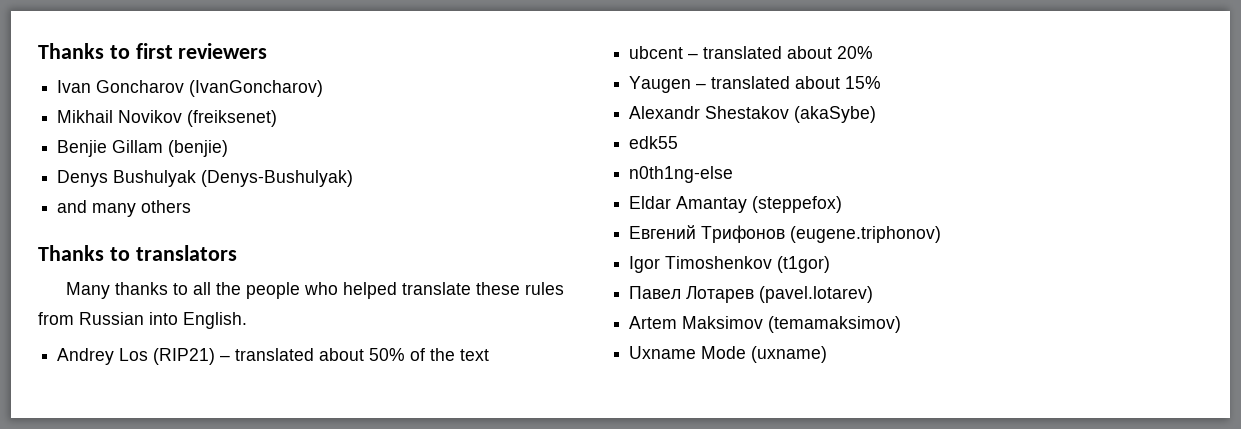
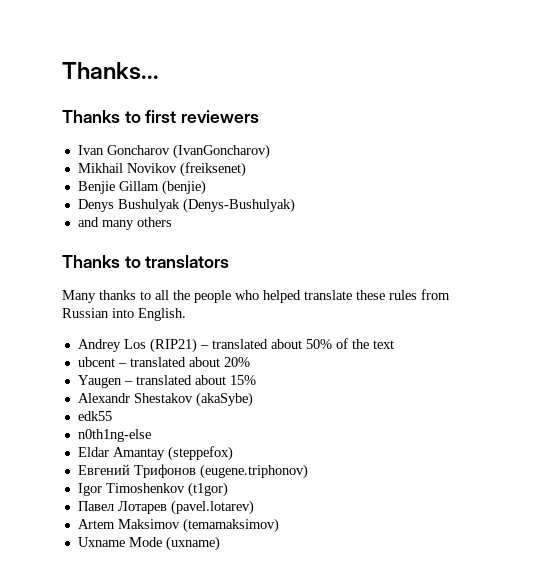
(38, 51) none -> [62,62,159,80] Thanks... //

